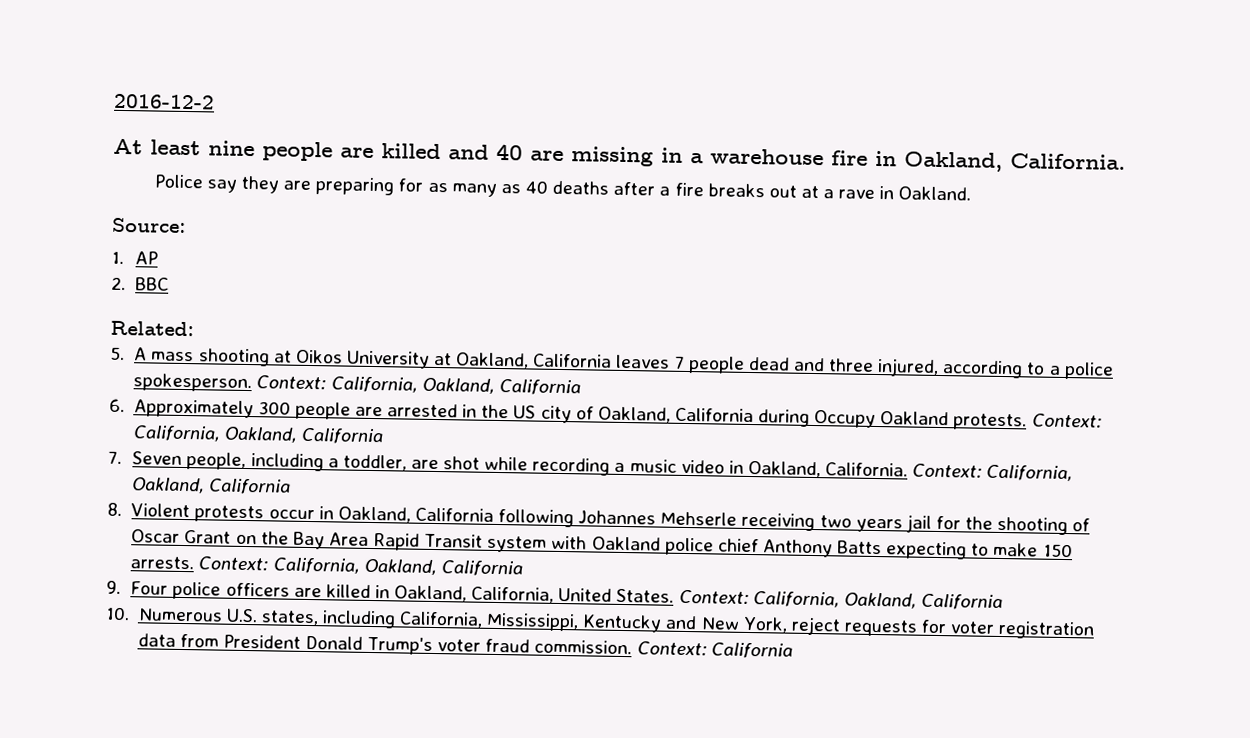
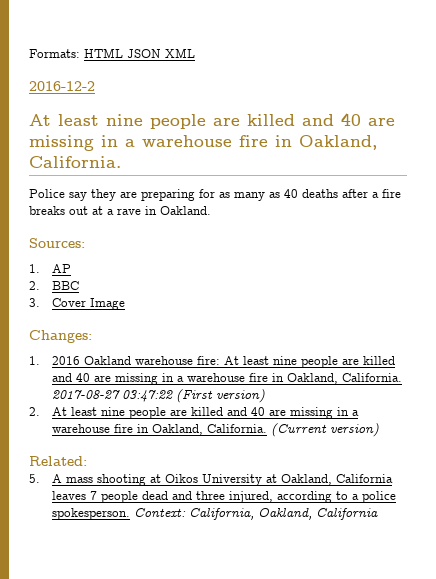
(114, 101) none -> [29,48,195,58] Formats: HTML JSON XML //
[112,217,186,233] Source: -> [29,238,85,248] Sources:
(170, 284) none -> [29,298,125,310] [29,330,92,343] [29,356,395,368] [51,373,402,385] [51,389,265,403] [29,407,359,419] [51,423,379,437] // 3. Cover Image // Changes: // 1. 2016 Oakland warehouse fire: At least nine people are killed and 40 are missing in a warehouse fire in Oakland, California. 2017-08-27 03:47:22 (First version) // 2. At least nine people are killed and 40 are missing in a warehouse fire in Oakland, California. (Current version)
[109,398,1102,431] [132,425,384,445] [108,450,1074,482] [131,477,292,495] [107,502,1091,536] [131,529,1073,560] [130,556,523,577] [106,580,1003,611] [105,606,1096,640] [137,633,793,659] // 6. Approximately 300 people are arrested in the US city of Oakland, California during Occupy Oakland protests. Context: California, Oakland, California // 7. Seven people, including a toddler, are shot while recording a music video in Oakland, California. Context: California, Oakland, California // 8. Violent protests occur in Oakland, California following Johannes Mehserle receiving two years jail for the shooting of Oscar Grant on the Bay Area Rapid Transit system with Oakland police chief Anthony Batts expecting to make 150 arrests. Context: California, Oakland, California // 9. Four police officers are killed in Oakland, California, United States. Context: California, Oakland, California // 10. Numerous U.S. states, including California, Mississippi, Kentucky and New York, reject requests for voter registration data from President Donald Trump's voter fraud commission. Context: California -> (378, 514) none

